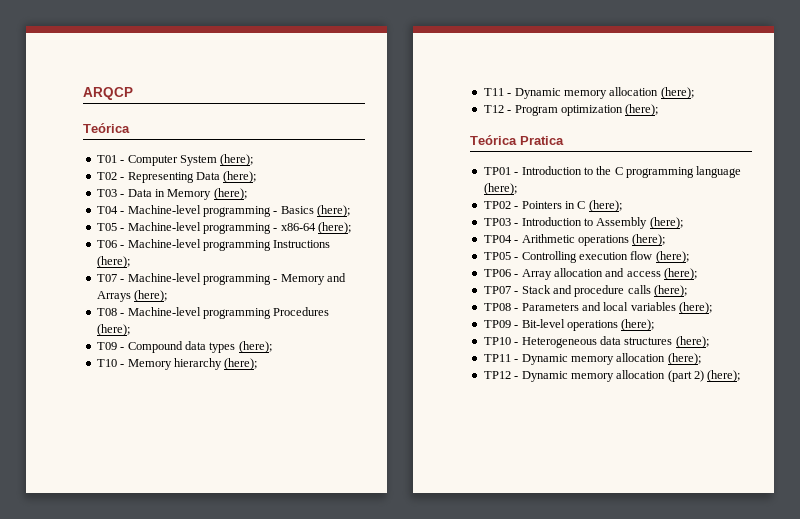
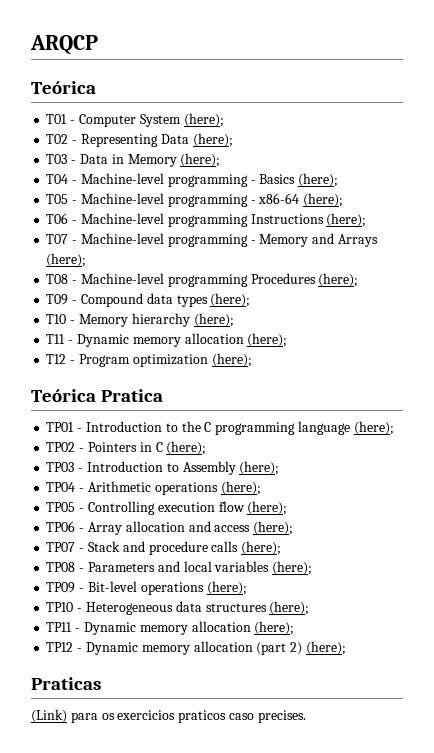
(741, 376) none -> [31,677,101,690] [31,709,306,723] // Praticas // (Link) para os exercicios praticos caso precises.

